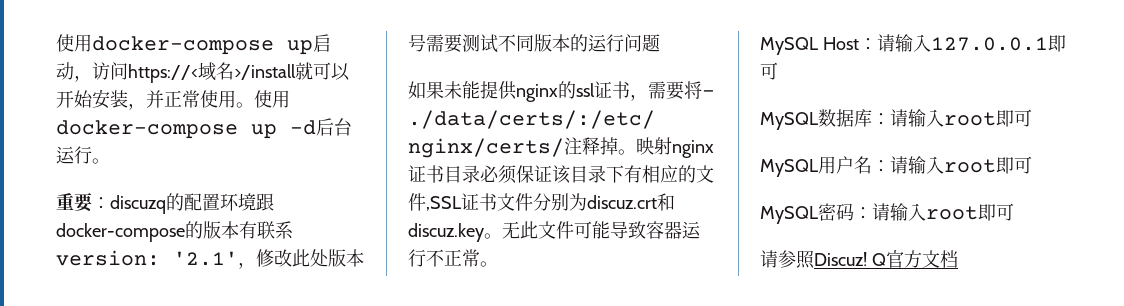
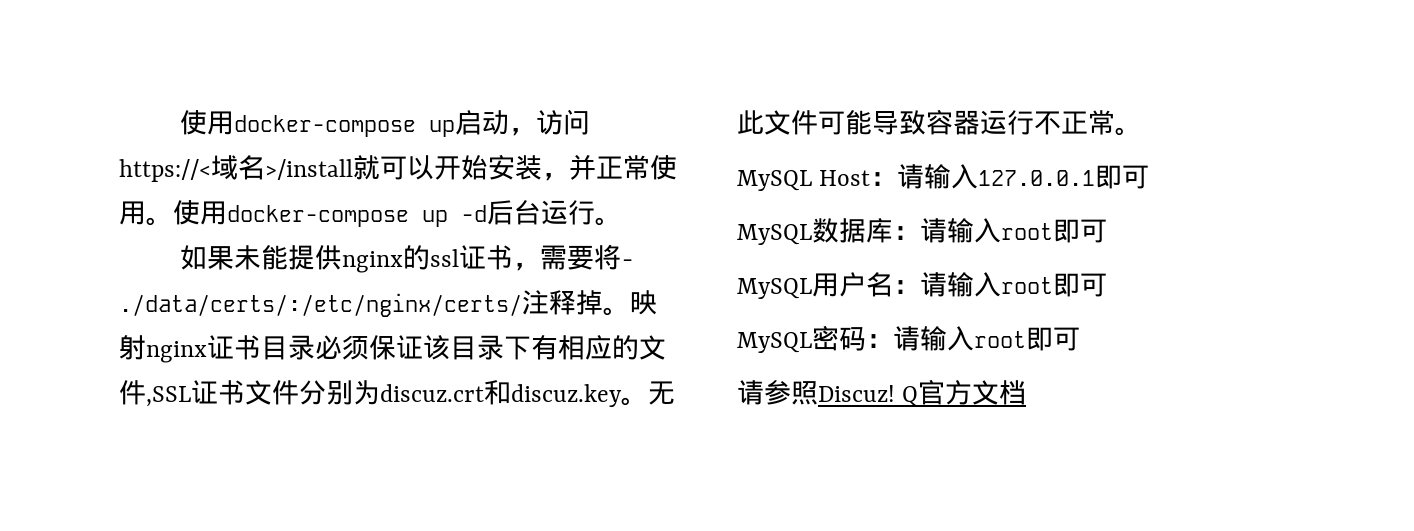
[56,193,274,214] [56,221,293,242] [56,249,364,269] [408,34,660,53] // 重要：discuzq的配置环境跟docker-compose的版本有联系version: '2.1'，修改此处版本号需要测试不同版本的运行问题 -> (622, 221) none

